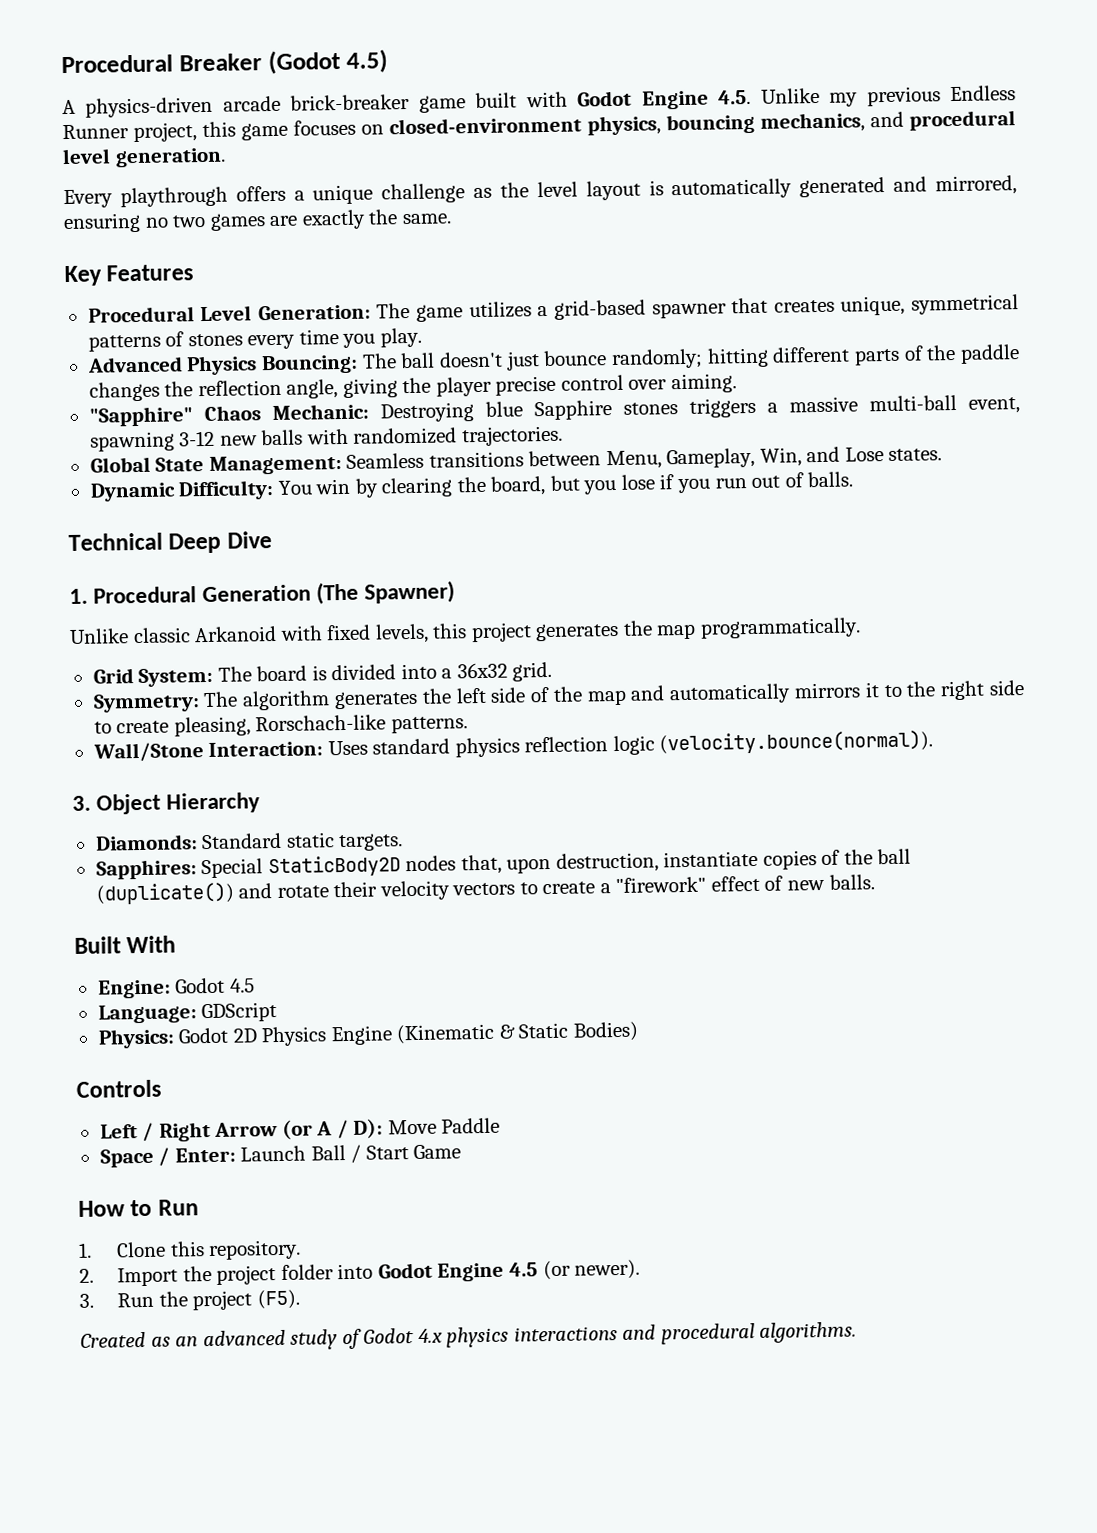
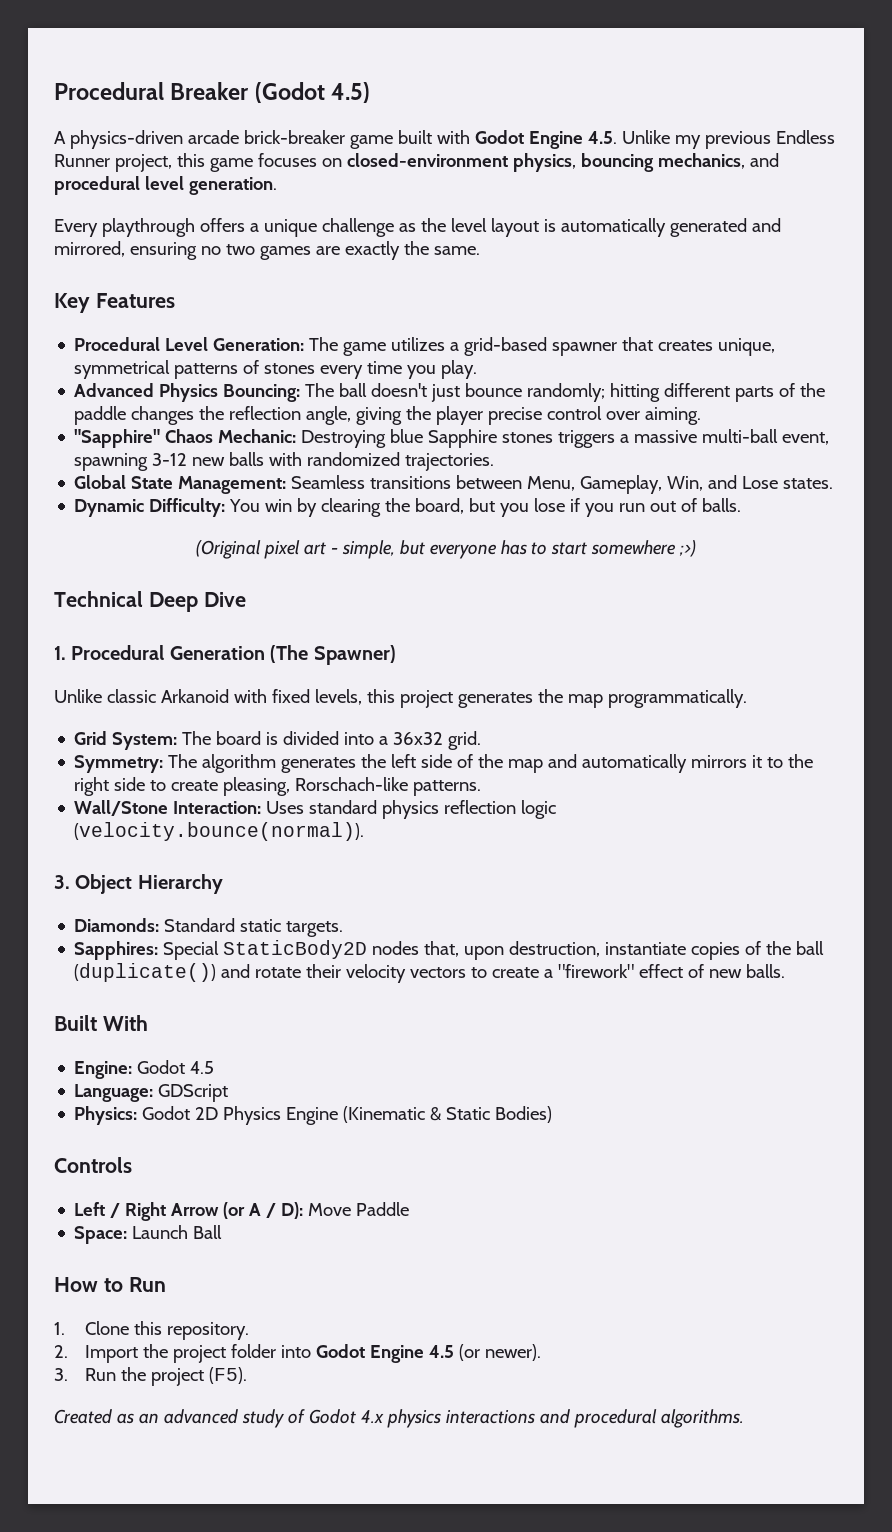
(854, 479) none -> [195,540,697,559] // (Original pixel art - simple, but everyone has to start somewhere ;>)
[99,1147,236,1168] Space / Enter: -> [74,1226,128,1244] Space:
[350,1144,462,1163] / Start Game -> (223, 1232) none

